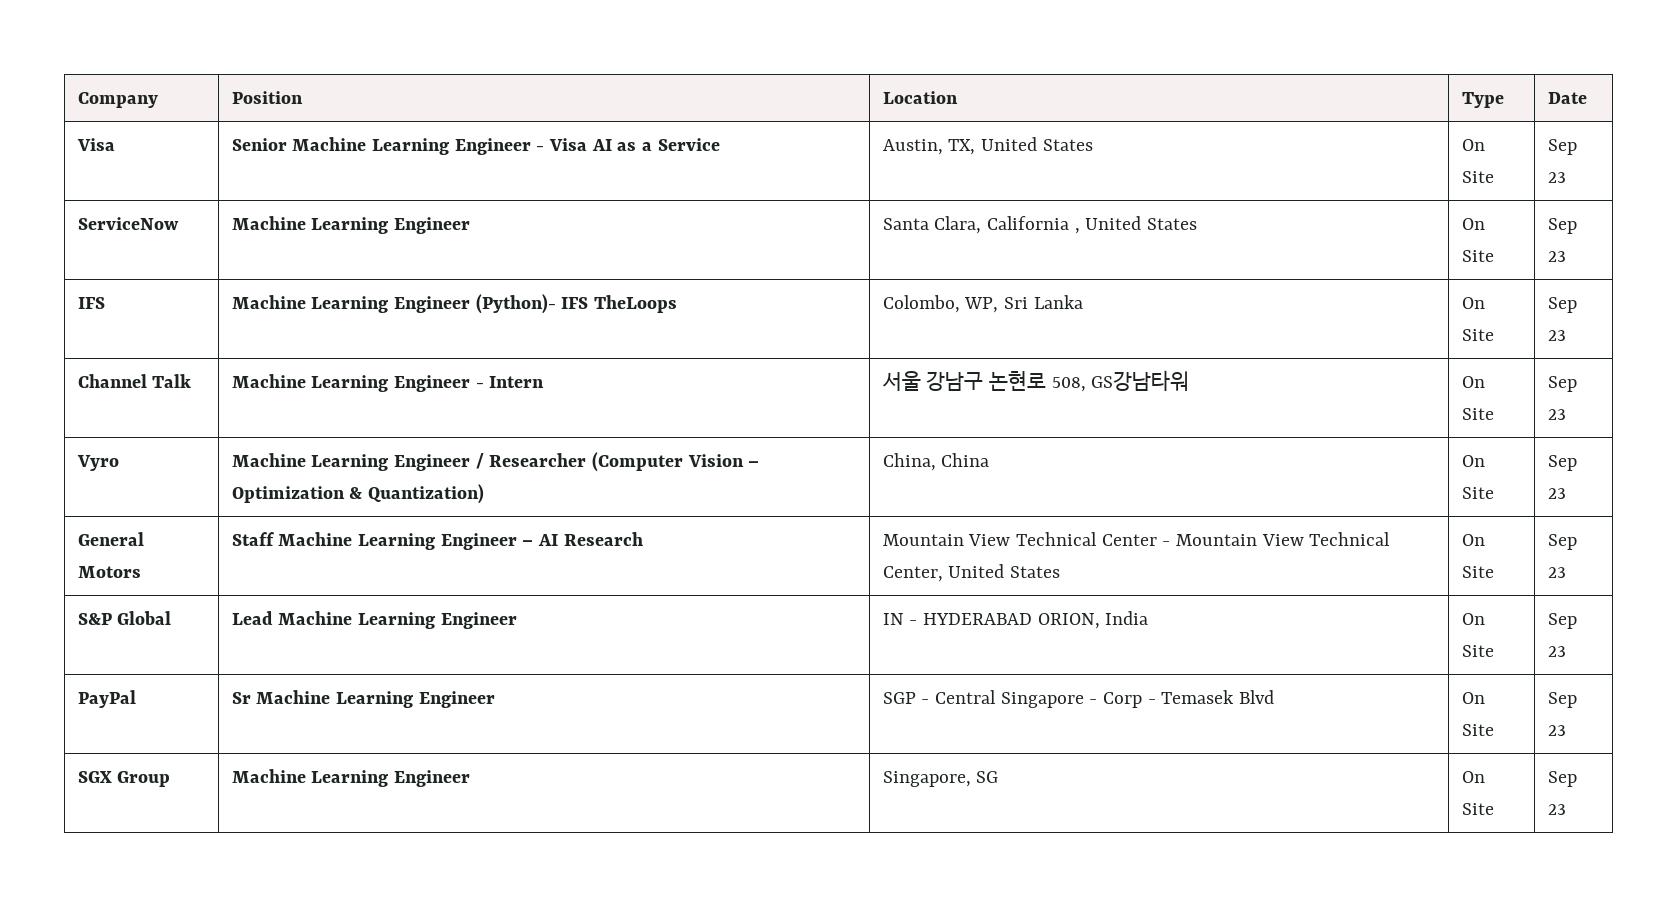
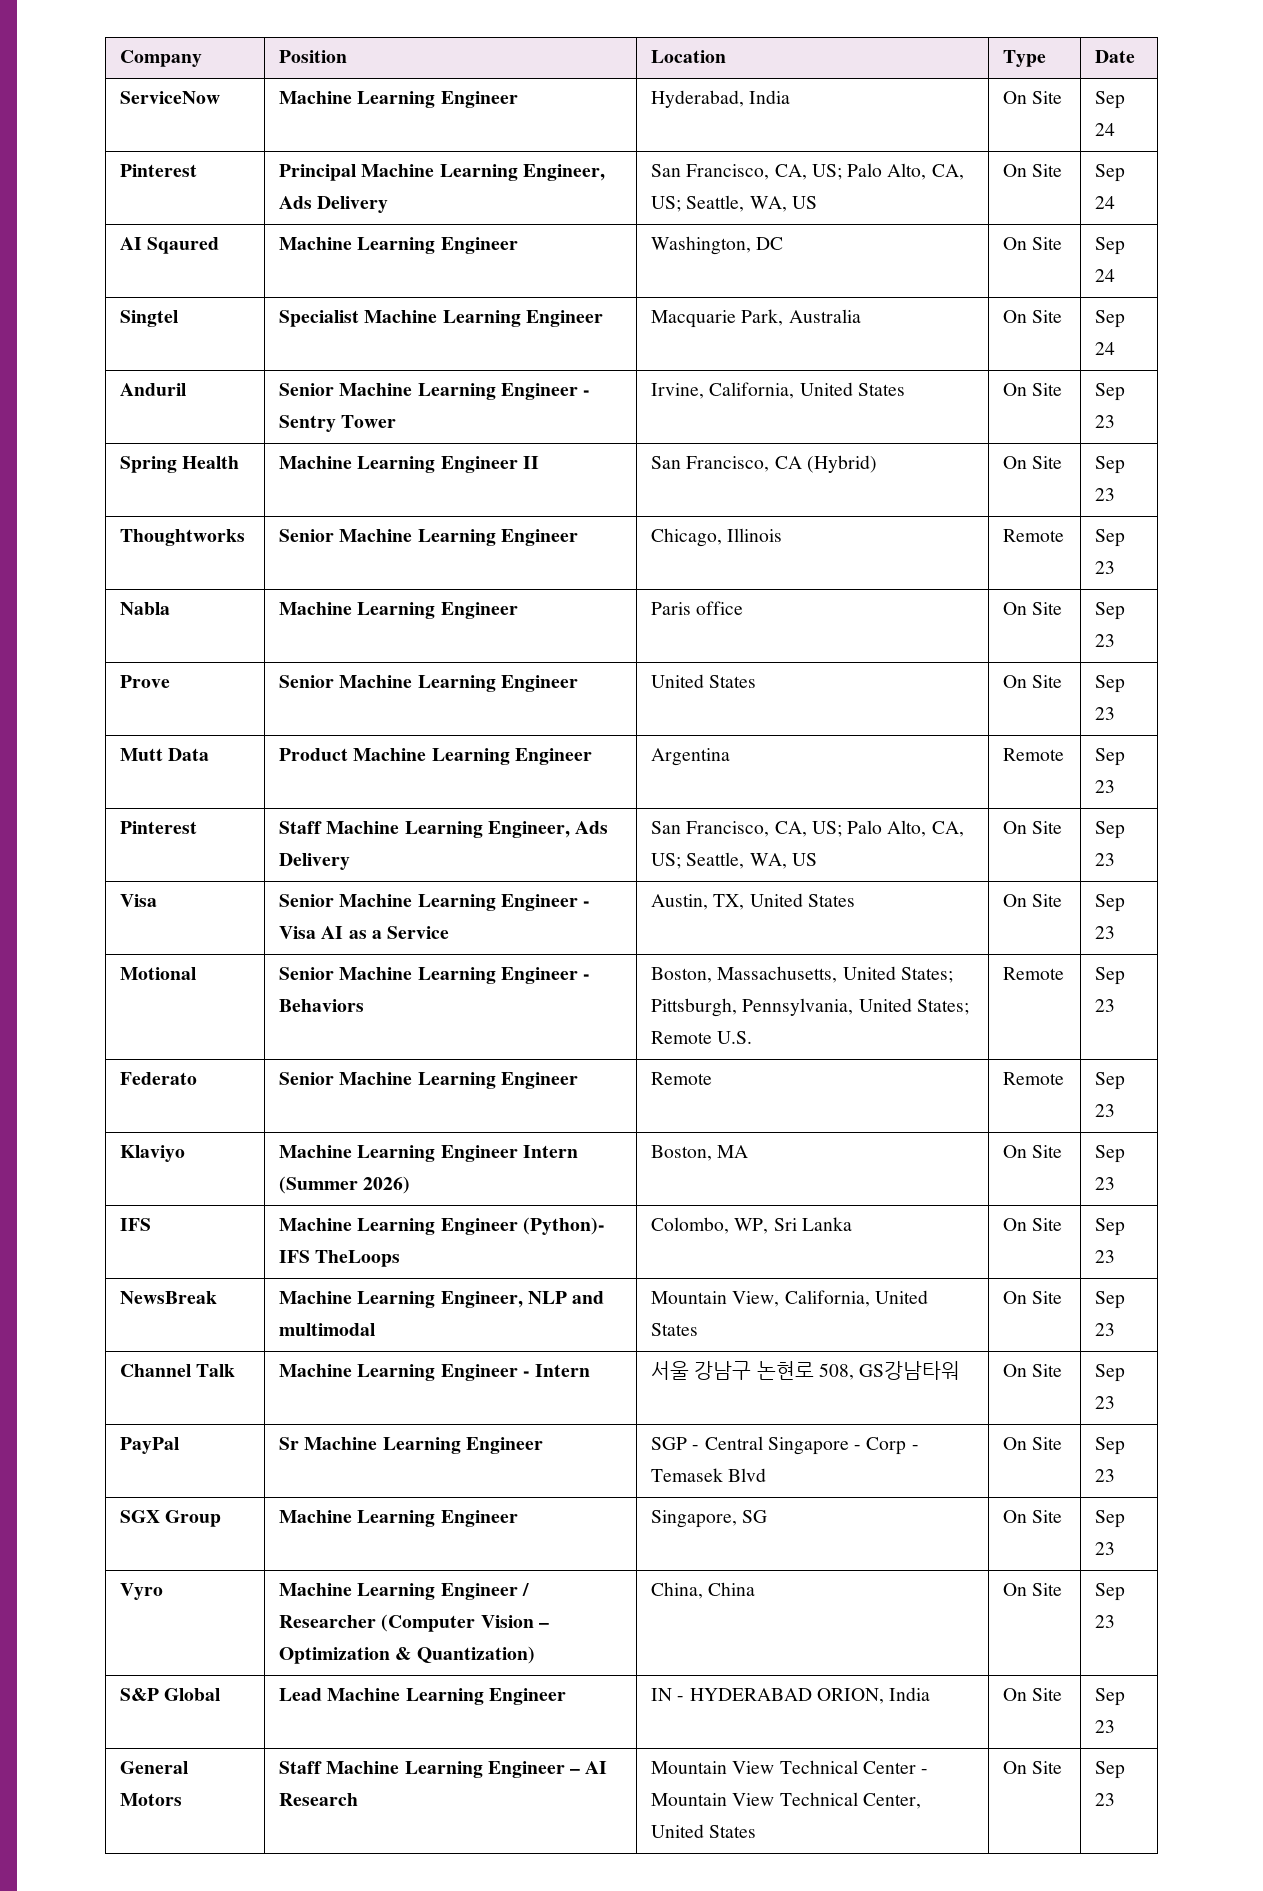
(1587, 98) none -> [120,91,221,104] [279,91,518,108] [651,90,791,108] [1003,91,1063,104] [1095,91,1126,109] [1095,123,1116,136] [120,164,198,177] [279,164,605,181] [279,196,389,213] [651,163,964,180] [651,195,817,212] [1003,164,1063,177] [1095,164,1126,182] [1095,196,1116,209] [120,237,220,254] [279,237,518,254] [651,236,784,255] [1003,237,1063,250] [1095,237,1126,255] [1095,269,1116,282] [120,310,179,327] [279,310,603,327] [651,309,861,328] [1003,310,1063,323] [1095,310,1126,328] [1095,342,1116,355] [120,383,187,396] [279,383,591,400] [279,415,397,432] [651,382,905,399] [1003,383,1063,396] [1095,383,1126,401] [1095,415,1116,428] [120,456,240,473] [279,456,539,473] [651,455,877,473] [1003,456,1063,469] [1095,456,1126,474] [1095,488,1116,501] [120,529,246,546] [279,529,578,546] [651,528,783,547] [1003,529,1065,542] [1095,529,1126,547] [1095,561,1116,574] [120,602,171,615] [279,602,518,619] [651,601,744,615] [1003,602,1063,615] [1095,602,1126,620] [1095,634,1116,647] [120,675,171,688] [279,675,578,692] [651,674,757,688] [1003,675,1063,688] [1095,675,1126,693] [1095,707,1116,720] [120,748,210,761] [279,748,592,765] [651,748,731,766] [1003,748,1065,761] [1095,748,1126,766] [1095,780,1116,793] [120,821,198,834] [279,821,609,838] [279,853,351,870] [651,820,964,837] [651,852,817,869] [1003,821,1063,834] [1095,821,1126,839] [1095,853,1116,866] // ServiceNow | Machine Learning Engineer | Hyderabad, India | On Site | Sep 24 // Pinterest | Principal Machine Learning Engineer, Ads Delivery | San Francisco, CA, US; Palo Alto, CA, US; Seattle, WA, US | On Site | Sep 24 // AI Sqaured | Machine Learning Engineer | Washington, DC | On Site | Sep 24 // Singtel | Specialist Machine Learning Engineer | Macquarie Park, Australia | On Site | Sep 24 // Anduril | Senior Machine Learning Engineer - Sentry Tower | Irvine, California, United States | On Site | Sep 23 // Spring Health | Machine Learning Engineer II | San Francisco, CA (Hybrid) | On Site | Sep 23 // Thoughtworks | Senior Machine Learning Engineer | Chicago, Illinois | Remote | Sep 23 // Nabla | Machine Learning Engineer | Paris office | On Site | Sep 23 // Prove | Senior Machine Learning Engineer | United States | On Site | Sep 23 // Mutt Data | Product Machine Learning Engineer | Argentina | Remote | Sep 23 // Pinterest | Staff Machine Learning Engineer, Ads Delivery | San Francisco, CA, US; Palo Alto, CA, US; Seattle, WA, US | On Site | Sep 23
[77,217,179,230] [231,216,470,234] [882,216,1197,234] ServiceNow | Machine Learning Engineer | Santa Clara, California , United States -> [120,967,197,980] [279,967,591,984] [279,999,365,1012] [651,966,953,983] [651,998,969,1017] [651,1031,753,1044] [1003,967,1065,980] [1095,967,1126,985] [1095,999,1116,1012] [120,1072,198,1085] [279,1072,578,1089] [651,1072,713,1085] [1003,1072,1065,1085] [1095,1072,1126,1090] [1095,1104,1116,1117] [120,1145,186,1162] [279,1145,578,1162] [279,1176,411,1194] [651,1145,749,1161] Motional | Senior Machine Learning Engineer - Behaviors | Boston, Massachusetts, United States; Pittsburgh, Pennsylvania, United States; Remote U.S. | Remote | Sep 23 // Federato | Senior Machine Learning Engineer | Remote | Remote | Sep 23 // Klaviyo | Machine Learning Engineer Intern (Summer 2026) | Boston, MA
(1566, 335) none -> [120,1291,218,1304] [279,1291,605,1308] [279,1323,376,1336] [651,1290,928,1307] [651,1323,699,1336] [1003,1291,1063,1304] [1095,1291,1126,1309] [1095,1323,1116,1336] // NewsBreak | Machine Learning Engineer, NLP and multimodal | Mountain View, California, United States | On Site | Sep 23
[76,455,119,471] [231,452,760,472] [231,484,484,504] [882,453,990,471] [1461,455,1485,467] [1461,487,1494,499] [1547,455,1577,471] [1547,488,1566,499] [77,532,144,546] [77,566,141,578] [231,532,643,550] [882,532,1391,546] [882,564,1060,582] [1461,534,1485,546] [1461,566,1494,578] [1547,534,1577,550] [1547,567,1566,578] [77,611,172,625] [231,611,517,629] [882,611,1149,629] [1461,613,1485,625] [1461,645,1494,657] [1547,613,1577,629] [1547,646,1566,657] // Vyro | Machine Learning Engineer / Researcher (Computer Vision – Optimization & Quantization) | China, China | On Site | Sep 23 // General Motors | Staff Machine Learning Engineer – AI Research | Mountain View Technical Center - Mountain View Technical Center, United States | On Site | Sep 23 // S&P Global | Lead Machine Learning Engineer | IN - HYDERABAD ORION, India | On Site | Sep 23 -> (1116, 1402) none
(1566, 809) none -> [120,1583,164,1600] [279,1583,529,1600] [279,1614,549,1632] [279,1646,535,1664] [651,1582,756,1599] [1003,1583,1063,1596] [1095,1583,1126,1601] [1095,1615,1116,1628] [120,1688,221,1701] [279,1688,566,1705] [651,1687,931,1704] [1003,1688,1063,1701] [1095,1688,1126,1706] [1095,1720,1116,1733] [120,1761,189,1774] [120,1793,183,1806] [279,1761,608,1778] [279,1793,359,1806] [651,1760,929,1774] [651,1792,921,1809] [651,1824,757,1838] [1003,1761,1063,1774] [1095,1761,1126,1779] [1095,1793,1116,1806] // Vyro | Machine Learning Engineer / Researcher (Computer Vision – Optimization & Quantization) | China, China | On Site | Sep 23 // S&P Global | Lead Machine Learning Engineer | IN - HYDERABAD ORION, India | On Site | Sep 23 // General Motors | Staff Machine Learning Engineer – AI Research | Mountain View Technical Center - Mountain View Technical Center, United States | On Site | Sep 23

